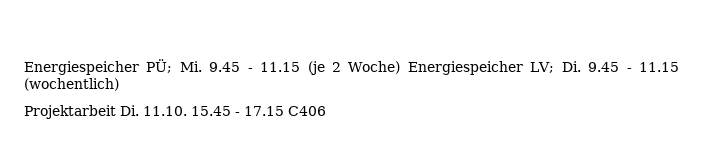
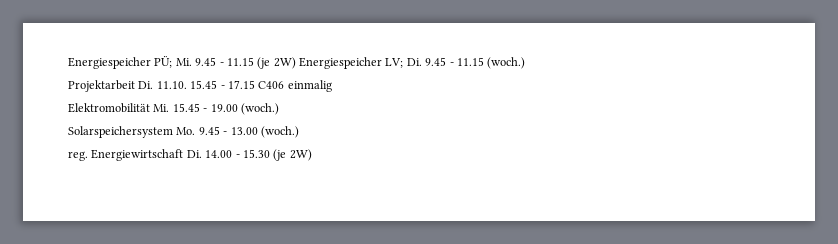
[332,61,401,74] 2 Woche) -> [273,57,296,69] 2W)
[24,78,119,91] (wochentlich) -> [487,57,526,69] (woch.)
(326, 111) none -> [287,80,332,92] [68,103,279,115] [68,126,299,138] [68,149,312,161] einmalig // Elektromobilität Mi. 15.45 - 19.00 (woch.) // Solarspeichersystem Mo. 9.45 - 13.00 (woch.) // reg. Energiewirtschaft Di. 14.00 - 15.30 (je 2W)

